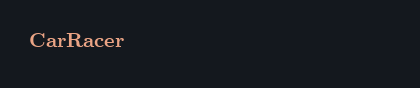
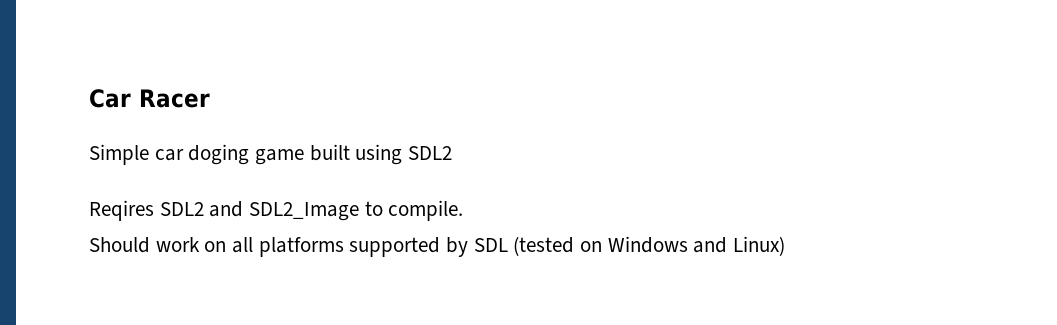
[29,33,124,47] CarRacer -> [89,89,210,108] [89,144,453,165] [89,200,464,221] [89,236,786,257] Car Racer // Simple car doging game built using SDL2 // Reqires SDL2 and SDL2_Image to compile. // Should work on all platforms supported by SDL (tested on Windows and Linux)

